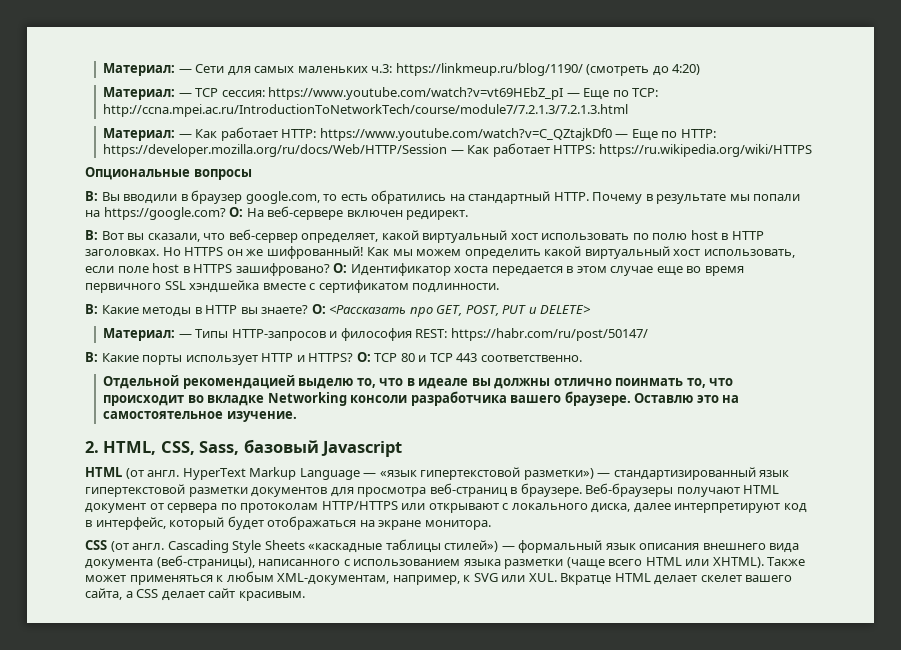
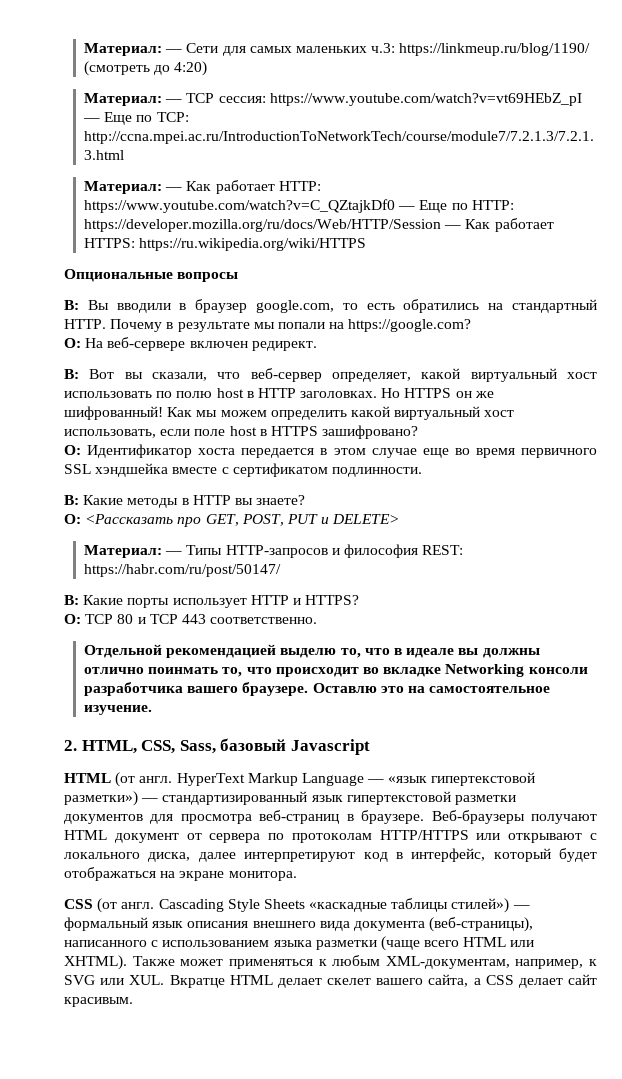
(226, 213) none -> (472, 325) //
(330, 269) none -> (419, 432) //
(309, 309) none -> (306, 500) //
(354, 357) none -> (360, 600) //

